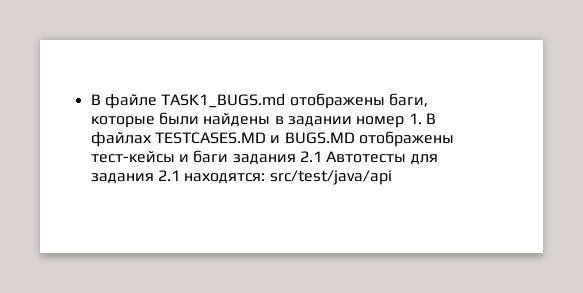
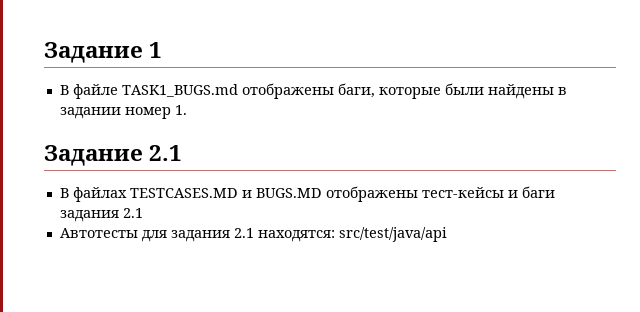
(90, 99) none -> [44,42,163,63] Задание 1 //
(422, 118) none -> [44,145,183,166] // Задание 2.1 //
(322, 156) none -> (143, 213) //

